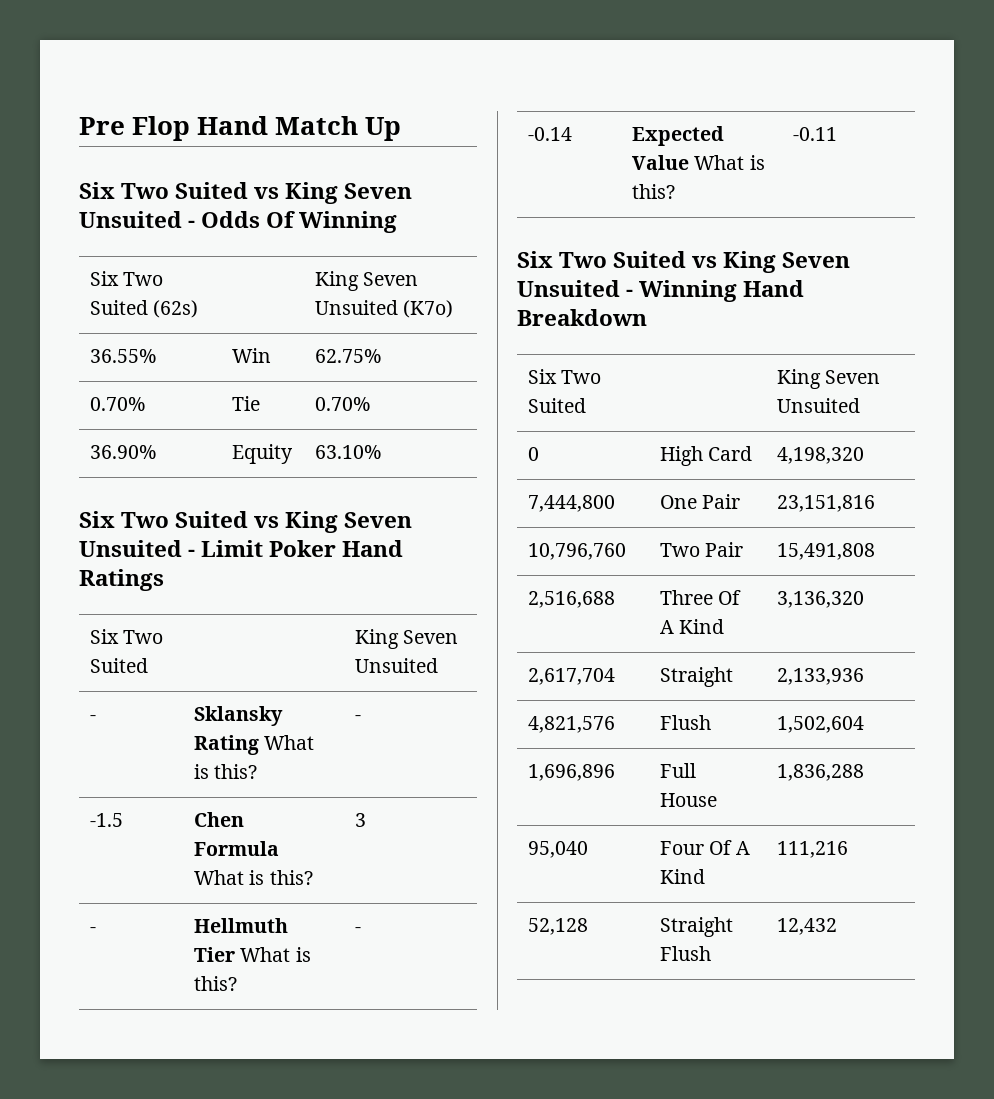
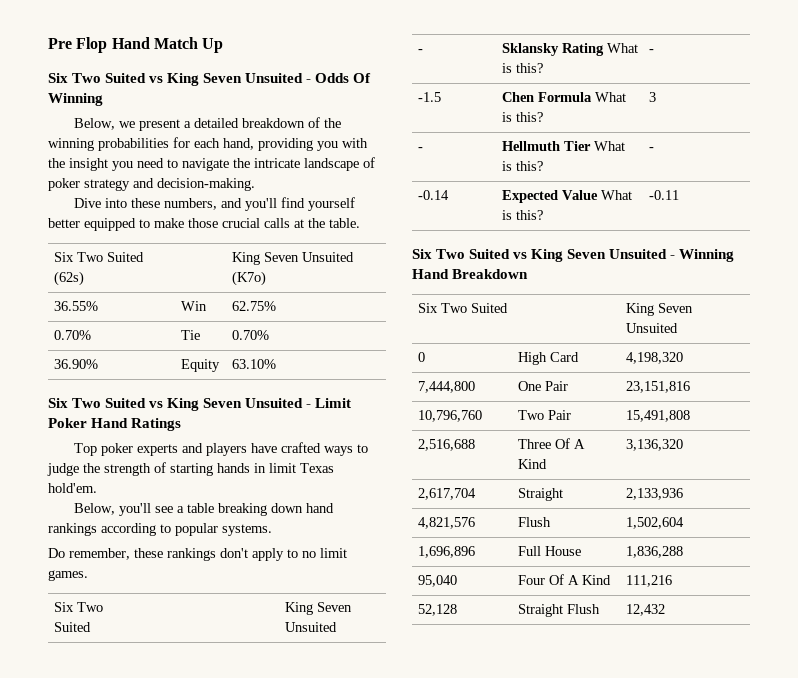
(398, 222) none -> [74,117,342,131] [48,137,368,151] [48,157,375,171] [48,178,255,191] [74,197,356,211] [48,218,360,231] // Below, we present a detailed breakdown of the winning probabilities for each hand, providing you with the insight you need to navigate the intricate landscape of poker strategy and decision-making. // Dive into these numbers, and you'll find yourself better equipped to make those crucial calls at the table.
(164, 580) none -> [74,442,369,456] [47,462,334,476] [48,483,97,493] [74,503,335,516] [48,523,272,536] [48,548,347,561] [48,570,88,581] // Top poker experts and players have crafted ways to judge the strength of starting hands in limit Texas hold'em. // Below, you'll see a table breaking down hand rankings according to popular systems. // Do remember, these rankings don't apply to no limit games.

